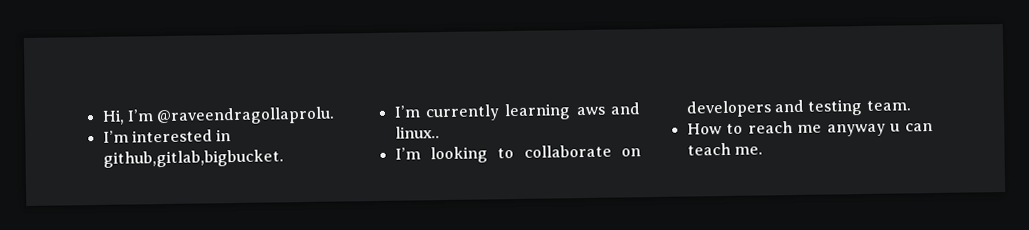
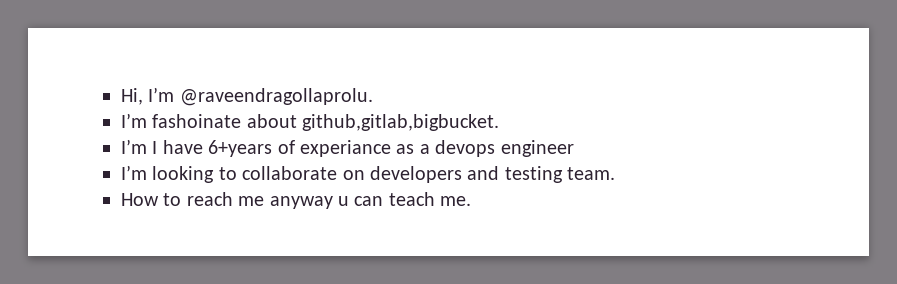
[131,129,232,143] interested in -> [152,114,297,128] fashoinate about
[424,102,641,122] [394,126,440,139] currently learning aws and linux.. -> [152,140,574,157] I have 6+years of experiance as a devops engineer

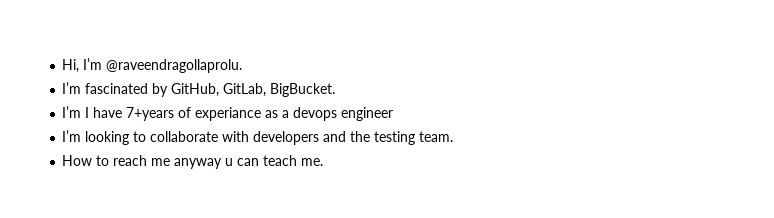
[152,114,500,131] fashoinate about github,gitlab,bigbucket. -> [85,83,336,97] fascinated by GitHub, GitLab, BigBucket.
[208,140,273,157] 6+years -> [126,107,175,121] 7+years
[342,170,365,180] on -> [222,131,250,142] with
(500, 173) none -> [350,131,371,142] the

